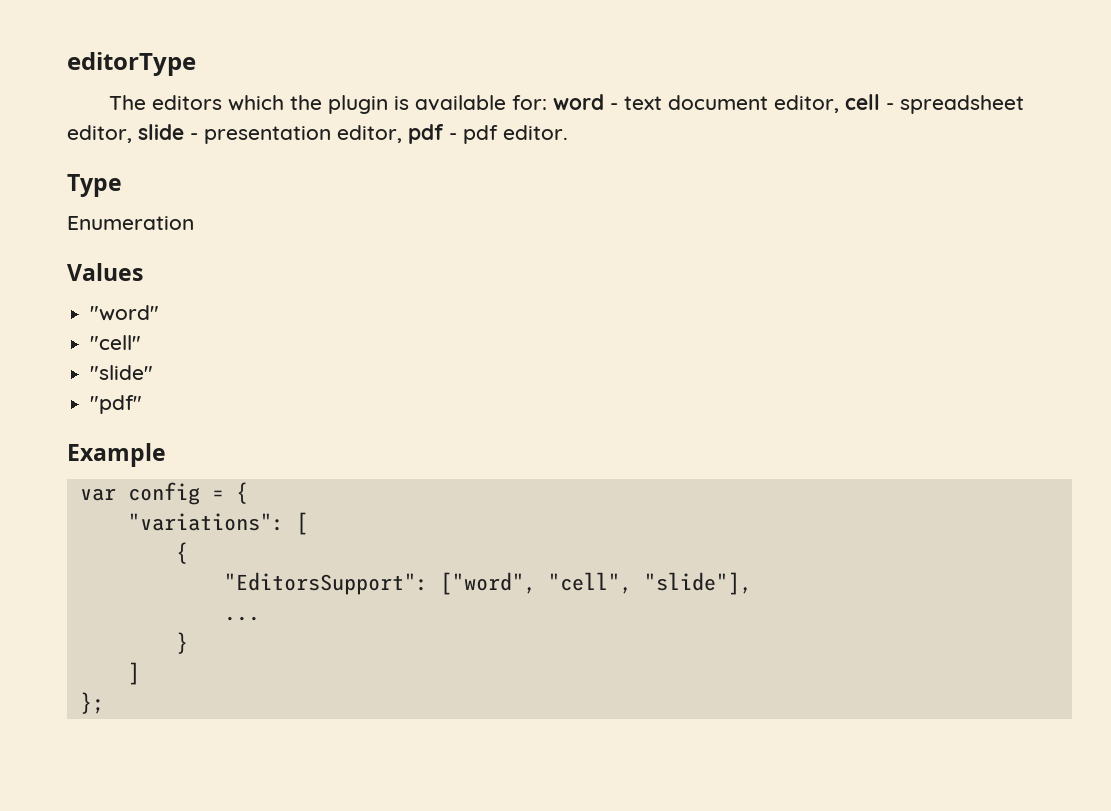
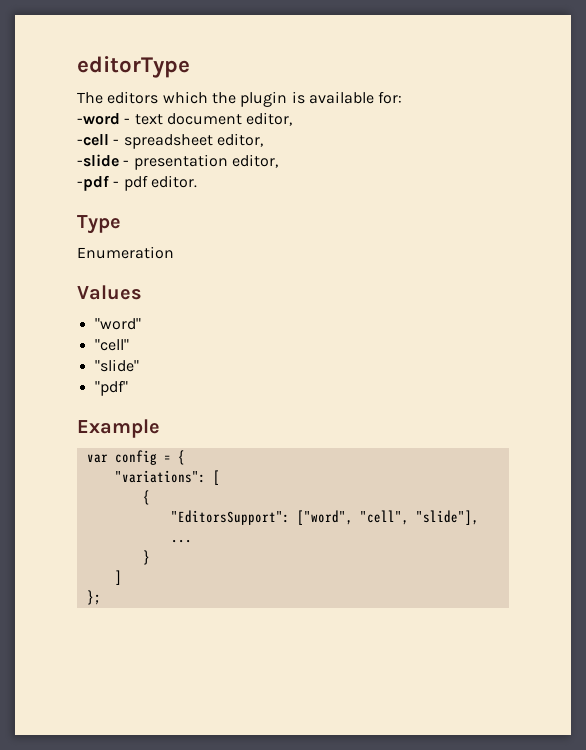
[553,94,605,110] word -> [77,113,120,125] // -word
[845,94,881,110] cell -> [77,134,109,146] // -cell
[138,124,184,140] slide -> [77,154,119,167] // -slide
[408,124,444,144] pdf -> [77,175,109,191] // -pdf

